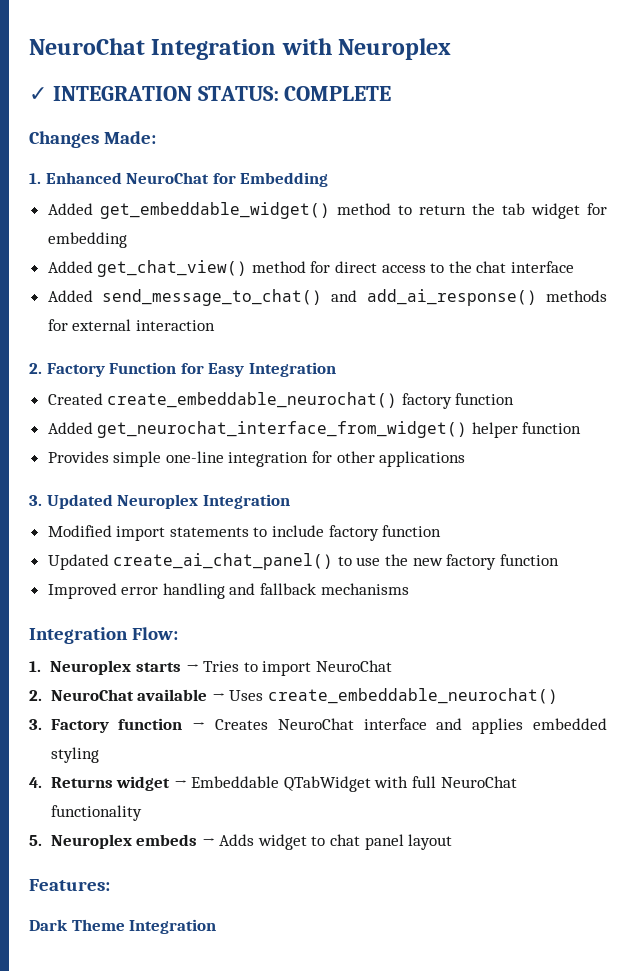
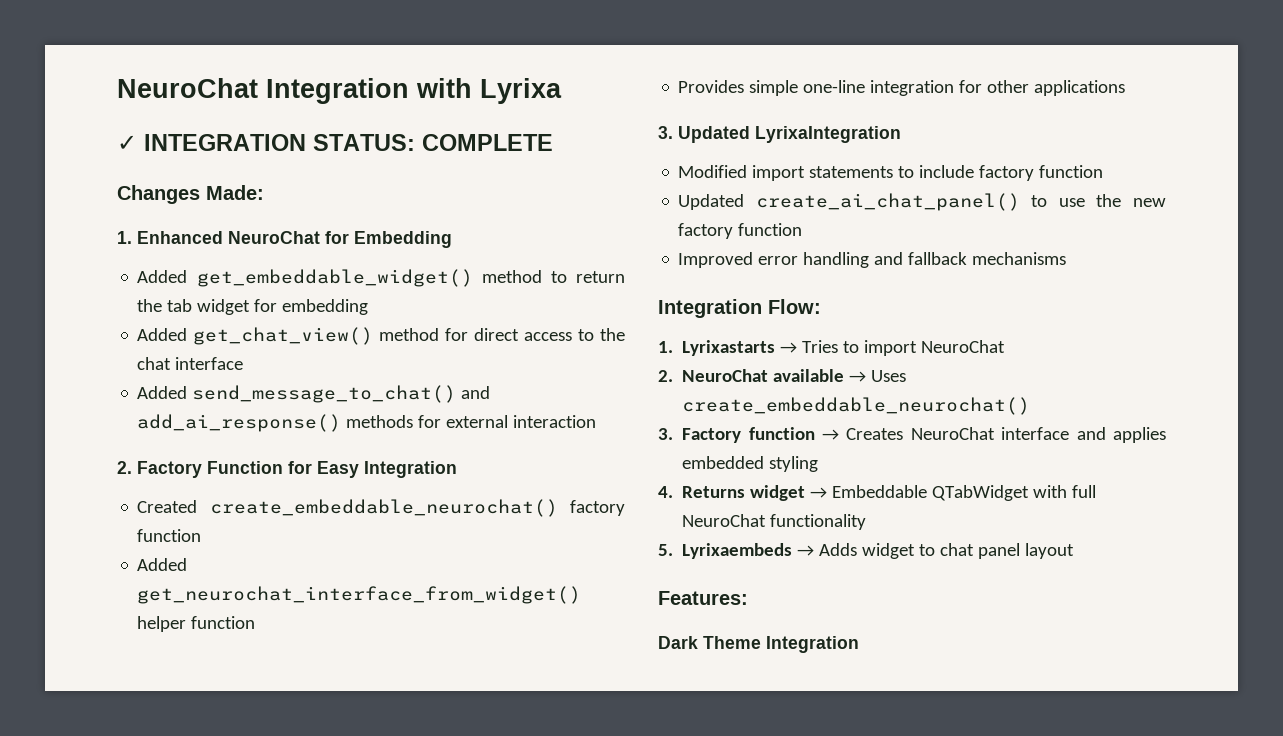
[338,38,452,60] Neuroplex -> [480,78,562,104] Lyrixa
[117,494,290,509] Neuroplex Integration -> [755,126,901,143] LyrixaIntegration
[50,660,181,675] Neuroplex starts -> [682,340,776,356] Lyrixastarts
[50,834,198,849] Neuroplex embeds -> [682,543,793,559] Lyrixaembeds

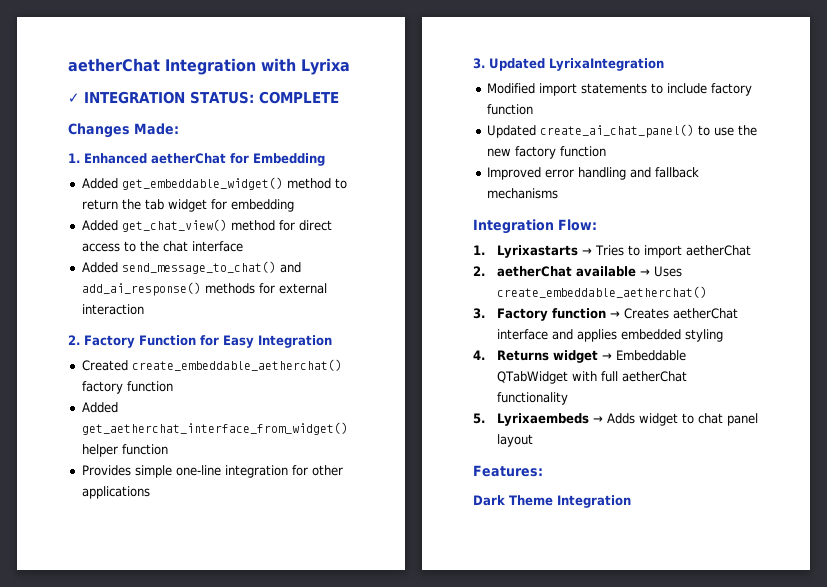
[117,78,258,98] NeuroChat -> [68,58,160,72] aetherChat
[228,231,320,244] NeuroChat -> [151,153,226,164] aetherChat
[209,499,558,517] create_embeddable_neurochat() -> [131,359,342,371] create_embeddable_aetherchat()
[137,586,582,604] get_neurochat_interface_from_widget() -> [81,422,348,435] get_aetherchat_interface_from_widget()
[921,340,1006,353] [658,369,769,382] NeuroChat // 2. NeuroChat -> [686,245,752,256] [473,266,573,277] aetherChat // 2. aetherChat
[682,397,1031,415] create_embeddable_neurochat() -> [497,286,708,298] create_embeddable_aetherchat()
[910,427,995,440] NeuroChat -> [673,308,739,319] aetherChat
[682,514,767,527] NeuroChat -> [622,371,688,382] aetherChat

